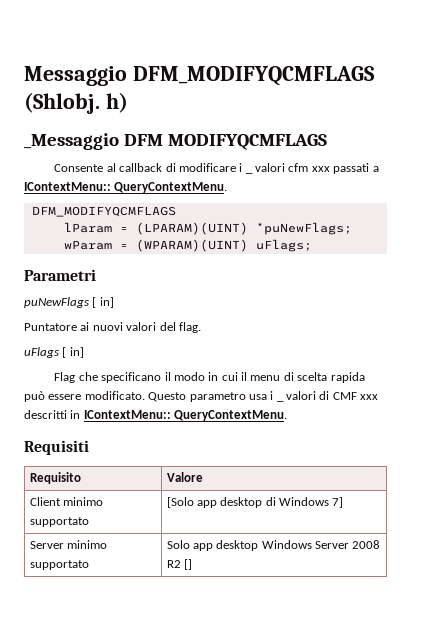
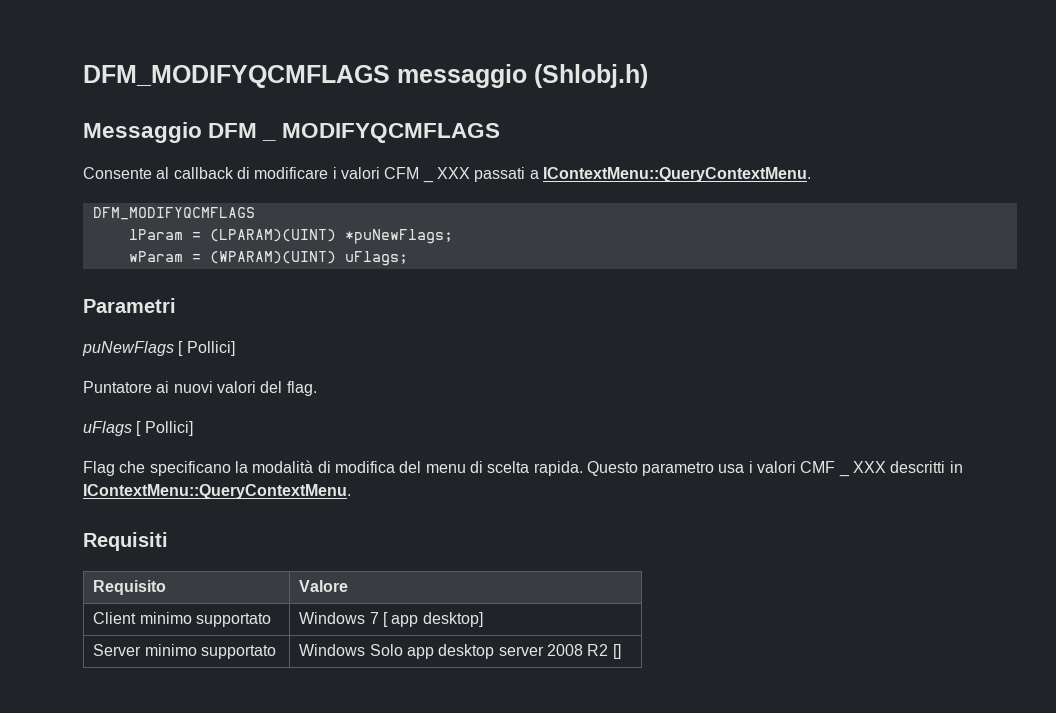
[24,66,375,86] [24,92,128,114] [24,133,163,150] Messaggio DFM_MODIFYQCMFLAGS (Shlobj. h) // _Messaggio DFM -> [83,64,648,88] [83,122,258,143] [262,138,277,141] DFM_MODIFYQCMFLAGS messaggio (Shlobj.h) // Messaggio DFM _
[245,172,253,174] [255,163,379,174] [24,182,228,193] _ valori cfm xxx passati a IContextMenu:: QueryContextMenu. -> [340,167,420,179] [422,179,434,183] [436,167,811,182] valori CFM _ XXX passati a IContextMenu::QueryContextMenu.
[99,297,114,308] in] -> [186,341,235,356] Pollici]
[69,347,84,358] in] -> [144,421,193,436] Pollici]
[164,372,365,383] [24,391,274,402] [276,400,284,402] [286,391,379,400] [24,410,288,421] il modo in cui il menu di scelta rapida può essere modificato. Questo parametro usa i _ valori di CMF xxx descritti in IContextMenu:: QueryContextMenu. -> [234,460,836,476] [838,473,850,477] [853,461,963,473] [83,484,351,499] la modalità di modifica del menu di scelta rapida. Questo parametro usa i valori CMF _ XXX descritti in IContextMenu::QueryContextMenu.
[166,497,344,508] [Solo app desktop di Windows 7] -> [299,612,483,627] Windows 7 [ app desktop]
(89, 565) none -> [299,644,366,656] Windows
[261,540,350,549] Windows Server -> [498,646,544,656] server

